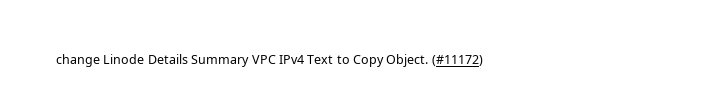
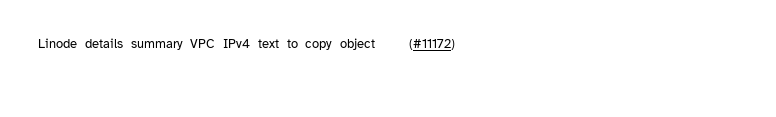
[56,54,429,67] change Linode Details Summary VPC IPv4 Text to Copy Object. -> [38,38,375,50] Linode details summary VPC IPv4 text to copy object

